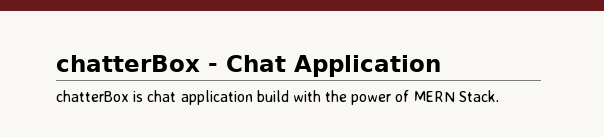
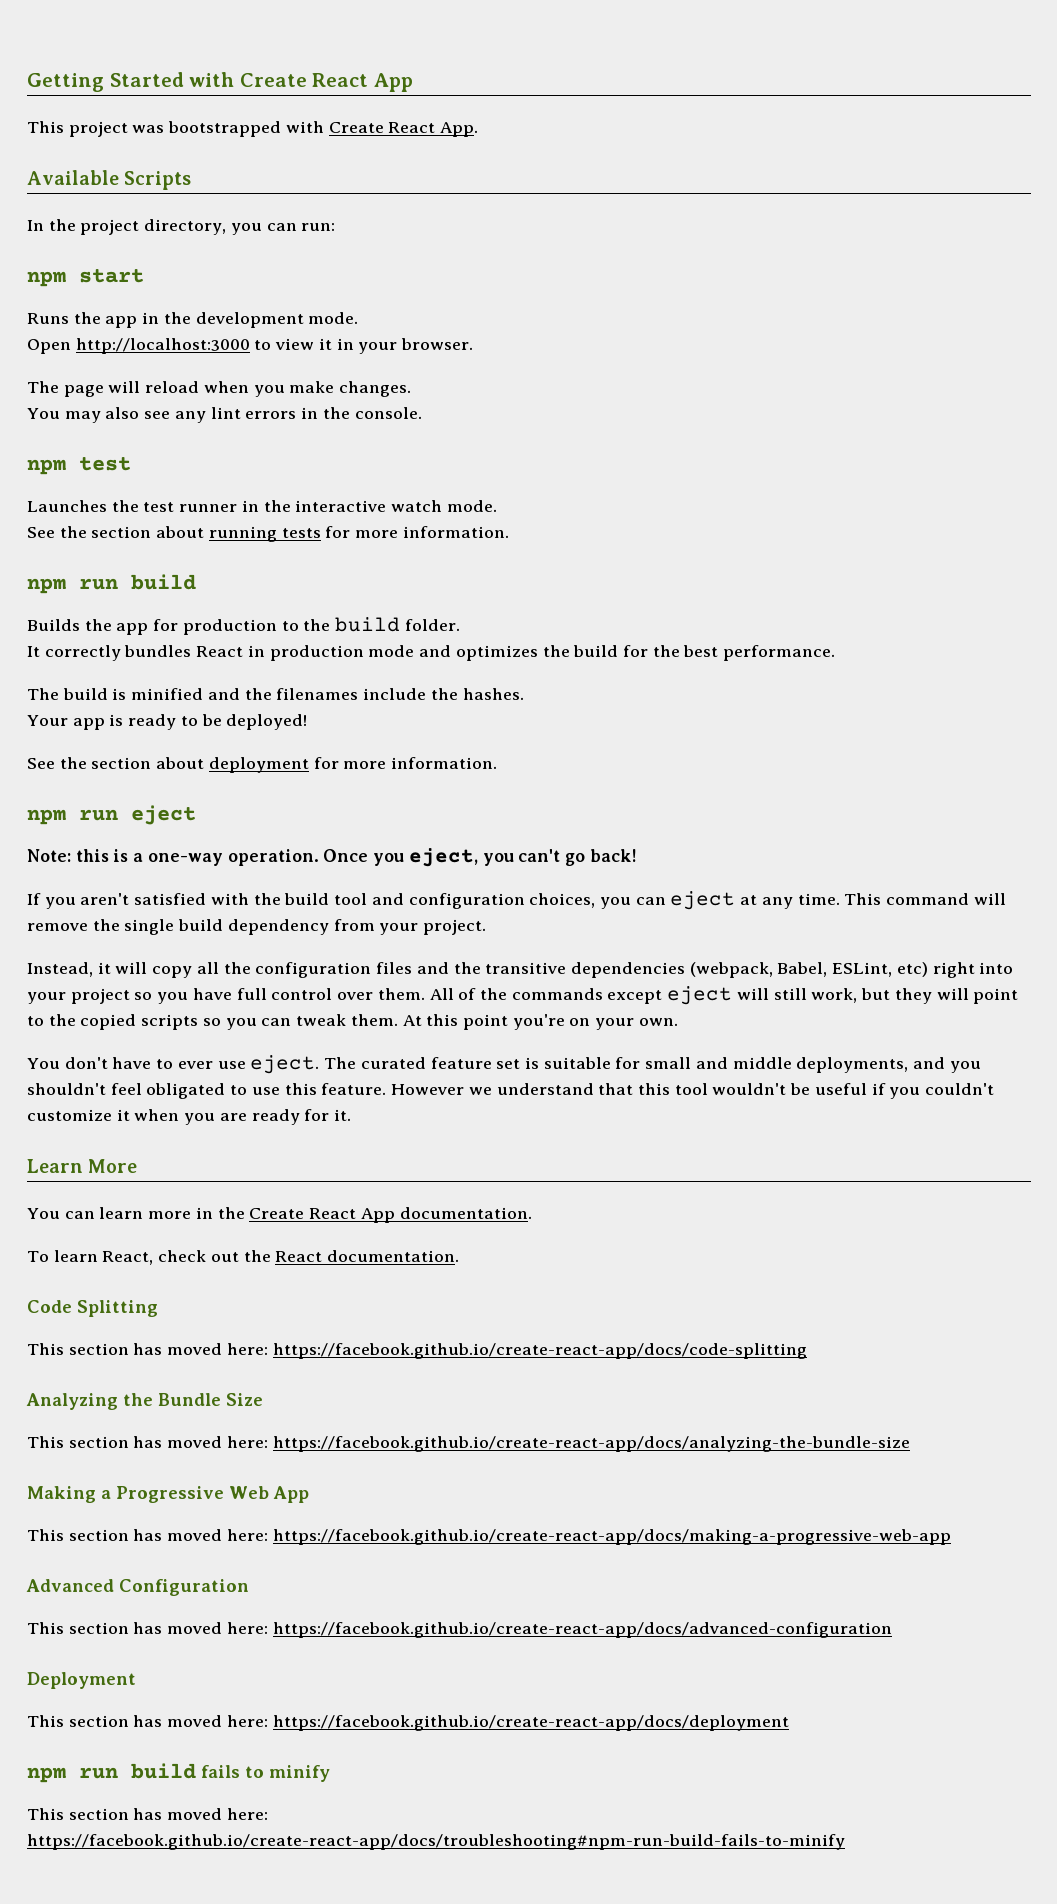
[56,55,441,77] [56,90,499,105] chatterBox - Chat Application // chatterBox is chat application build with the power of MERN Stack. -> [27,72,413,92] [27,121,479,137] [27,170,192,190] [27,219,336,235] [27,269,144,287] [27,312,359,328] [27,338,474,354] [27,381,412,397] [27,407,422,423] [27,457,131,475] [27,500,497,512] [27,526,509,542] [27,574,196,594] [27,617,460,635] [27,645,836,661] [27,688,524,700] [27,714,308,730] [27,757,498,773] [27,805,196,825] [27,848,637,867] [27,891,1006,910] [27,919,487,935] [27,962,1014,978] [27,986,1019,1005] [27,1014,678,1030] [27,1055,981,1074] [27,1083,995,1099] [27,1109,352,1125] [27,1159,138,1173] [27,1207,532,1223] [27,1250,460,1265] [27,1300,158,1317] [27,1343,807,1359] [26,1393,263,1410] [27,1436,910,1452] [27,1486,309,1503] [27,1529,951,1545] [26,1579,249,1596] [27,1622,892,1638] [27,1672,136,1689] [27,1715,789,1731] [27,1763,330,1783] [27,1808,268,1820] [27,1834,845,1850] Getting Started with Create React App // This project was bootstrapped with Create React App. // Available Scripts // In the project directory, you can run: // npm start // Runs the app in the development mode. // Open http://localhost:3000 to view it in your browser. // The page will reload when you make changes. // You may also see any lint errors in the console. // npm test // Launches the test runner in the interactive watch mode. // See the section about running tests for more information. // npm run build // Builds the app for production to the build folder. // It correctly bundles React in production mode and optimizes the build for the best performance. // The build is minified and the filenames include the hashes. // Your app is ready to be deployed! // See the section about deployment for more information. // npm run eject // Note: this is a one-way operation. Once you eject, you can't go back! // If you aren't satisfied with the build tool and configuration choices, you can eject at any time. This command will remove the single build dependency from your project. // Instead, it will copy all the configuration files and the transitive dependencies (webpack, Babel, ESLint, etc) right into your project so you have full control over them. All of the commands except eject will still work, but they will point to the copied scripts so you can tweak them. At this point you're on your own. // You don't have to ever use eject. The curated feature set is suitable for small and middle deployments, and you shouldn't feel obligated to use this feature. However we understand that this tool wouldn't be useful if you couldn't customize it when you are ready for it. // Learn More // You can learn more in the Create React App documentation. // To learn React, check out the React documentation. // Code Splitting // This section has moved here: https://facebook.github.io/create-react-app/docs/code-splitting // Analyzing the Bundle Size // This section has moved here: https://facebook.github.io/create-react-app/docs/analyzing-the-bundle-size // Making a Progressive Web App // This section has moved here: https://facebook.github.io/create-react-app/docs/making-a-progressive-web-app // Advanced Configuration // This section has moved here: https://facebook.github.io/create-react-app/docs/advanced-configuration // Deployment // This section has moved here: https://facebook.github.io/create-react-app/docs/deployment // npm run build fails to minify // This section has moved here: https://facebook.github.io/create-react-app/docs/troubleshooting#npm-run-build-fails-to-minify

